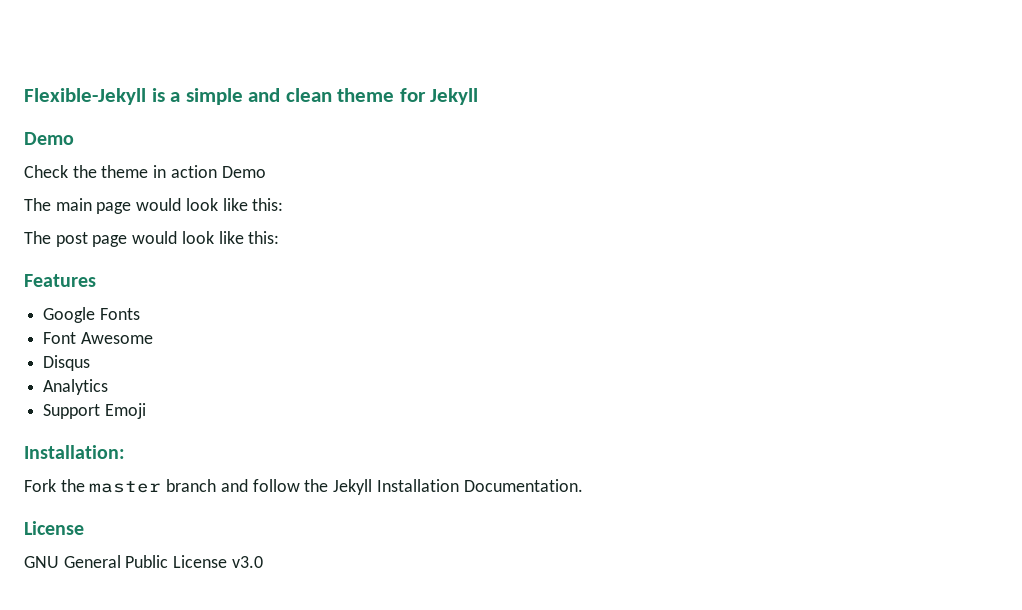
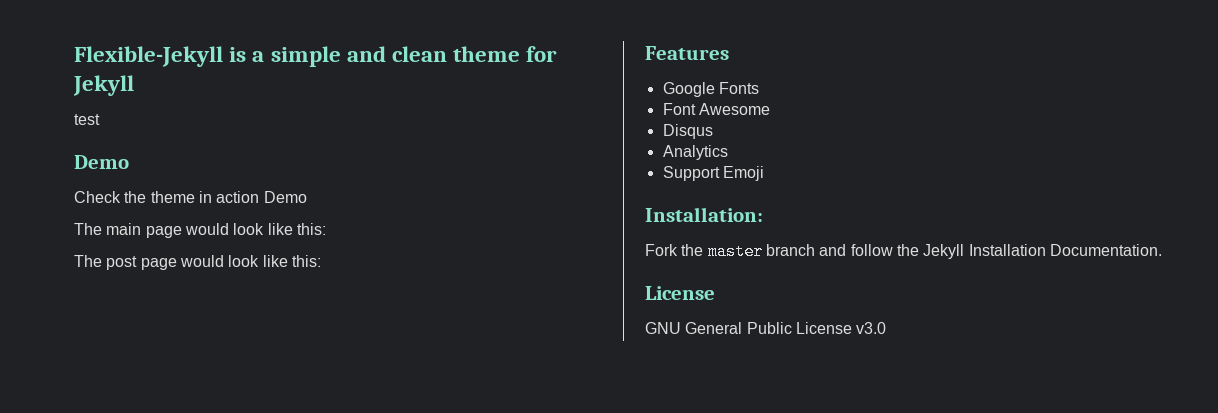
(479, 96) none -> [74,114,100,125] // test

